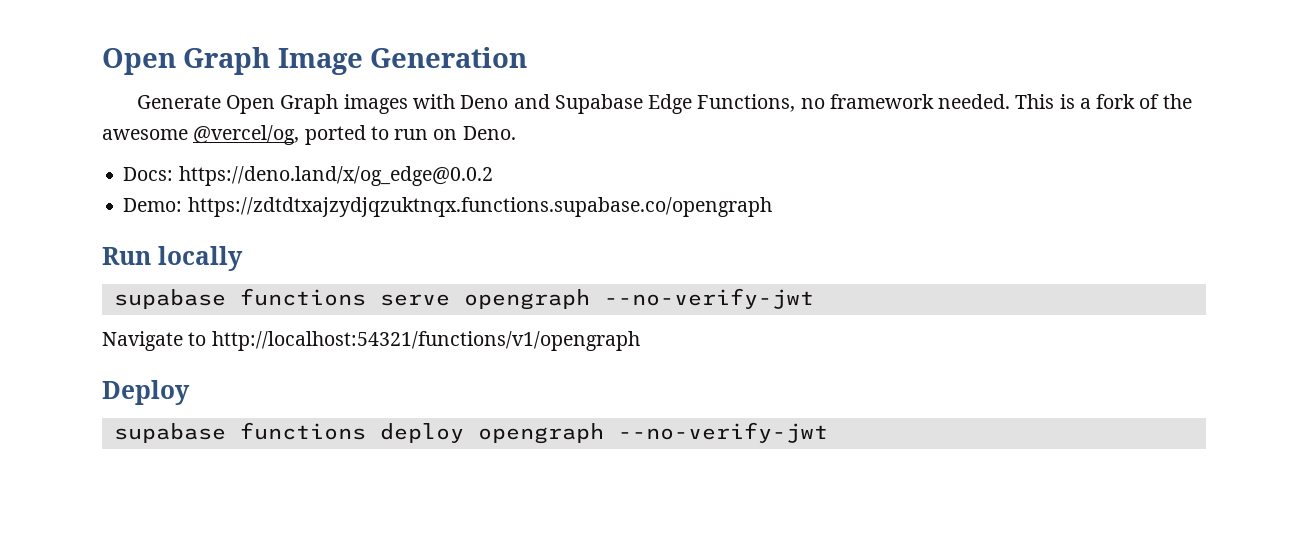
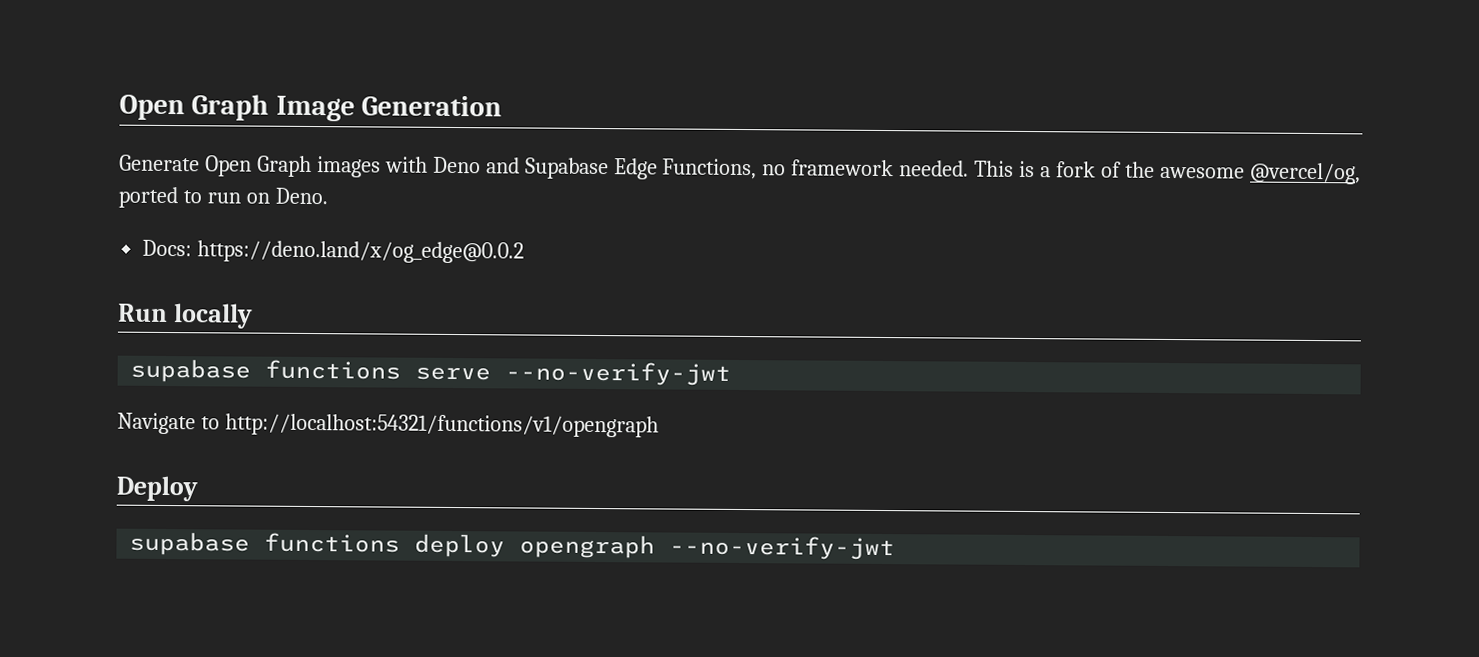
[123,197,772,217] // Demo: https://zdtdtxajzydjqzuktnqx.functions.supabase.co/opengraph -> (525, 252) none
[463,289,590,310] opengraph -> (492, 373) none

